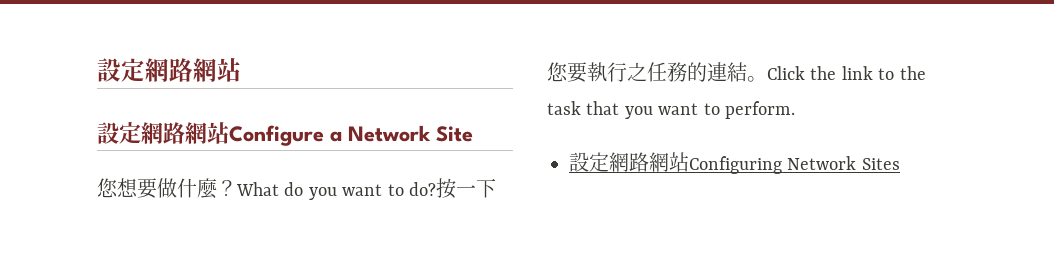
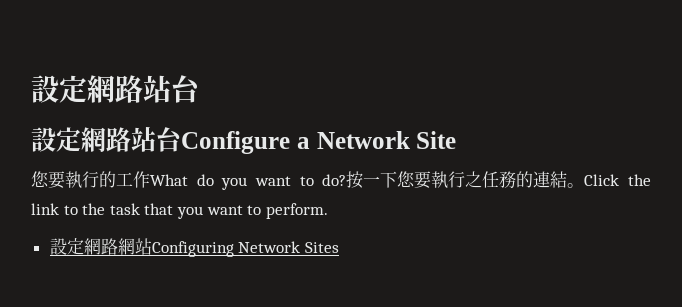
[97,58,241,82] [97,122,229,144] 設定網路網站 // 設定網路網站 -> [31,75,200,103] [31,127,182,152] 設定網路站台 // 設定網路站台
[117,178,237,199] 想要做什麼？ -> [48,171,150,189] 要執行的工作

